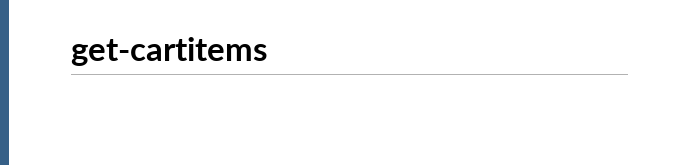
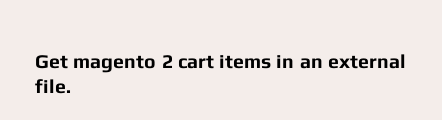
[71,37,268,66] get-cartitems -> [35,54,406,73] [35,79,71,94] Get magento 2 cart items in an external file.

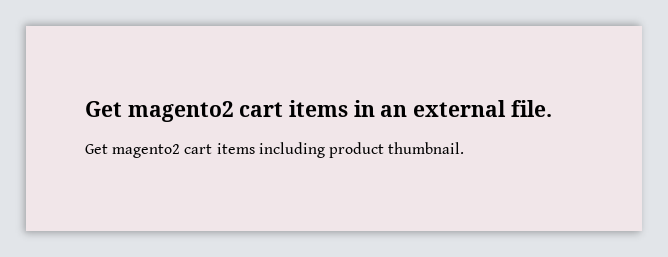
[35,55,173,73] Get magento 2 -> [85,101,234,122] Get magento2
(71, 86) none -> [85,142,465,158] // Get magento2 cart items including product thumbnail.

